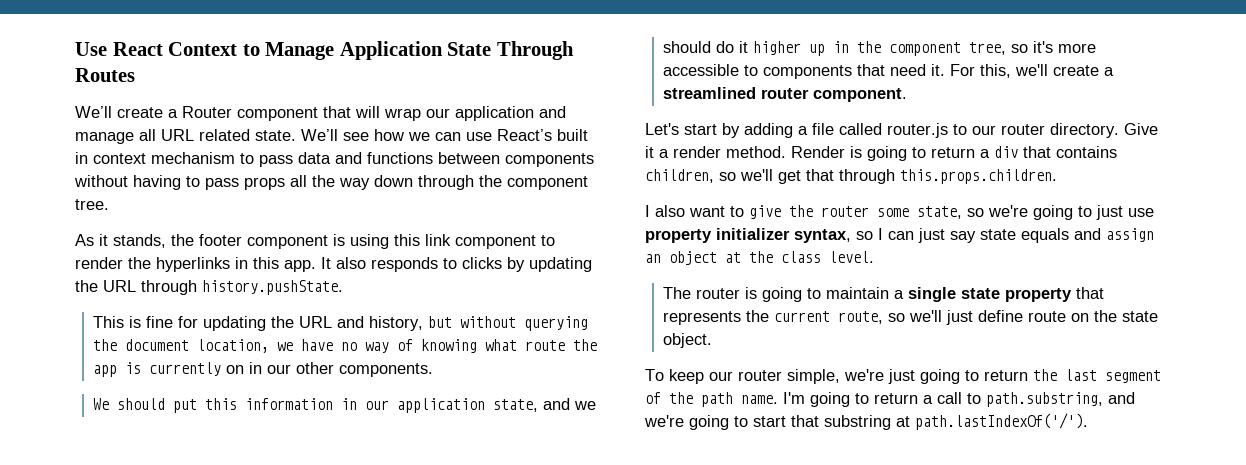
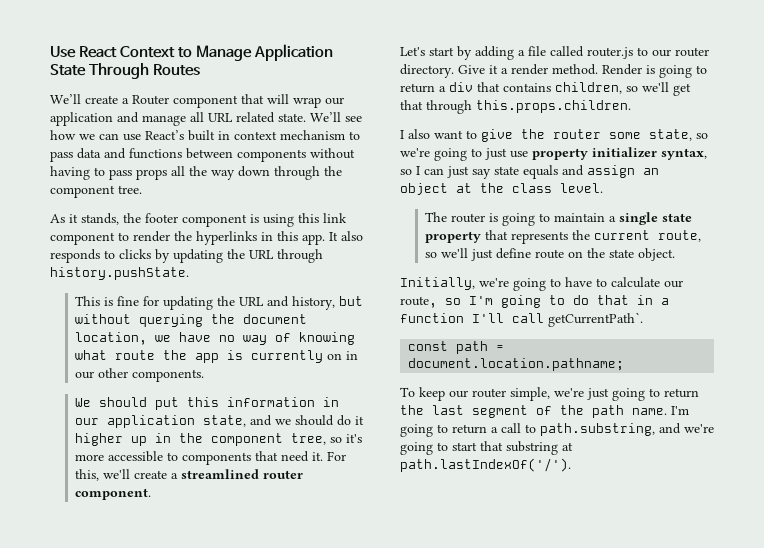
(713, 340) none -> [400,277,683,291] [400,295,669,308] [400,312,643,327] [408,341,505,354] [408,358,625,371] // Initially, we're going to have to calculate our route, so I'm going to do that in a function I'll call getCurrentPath`. // const path = document.location.pathname;

